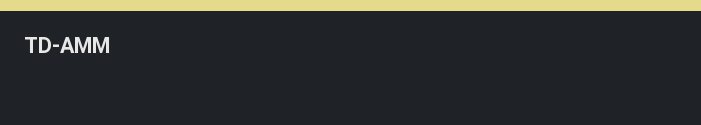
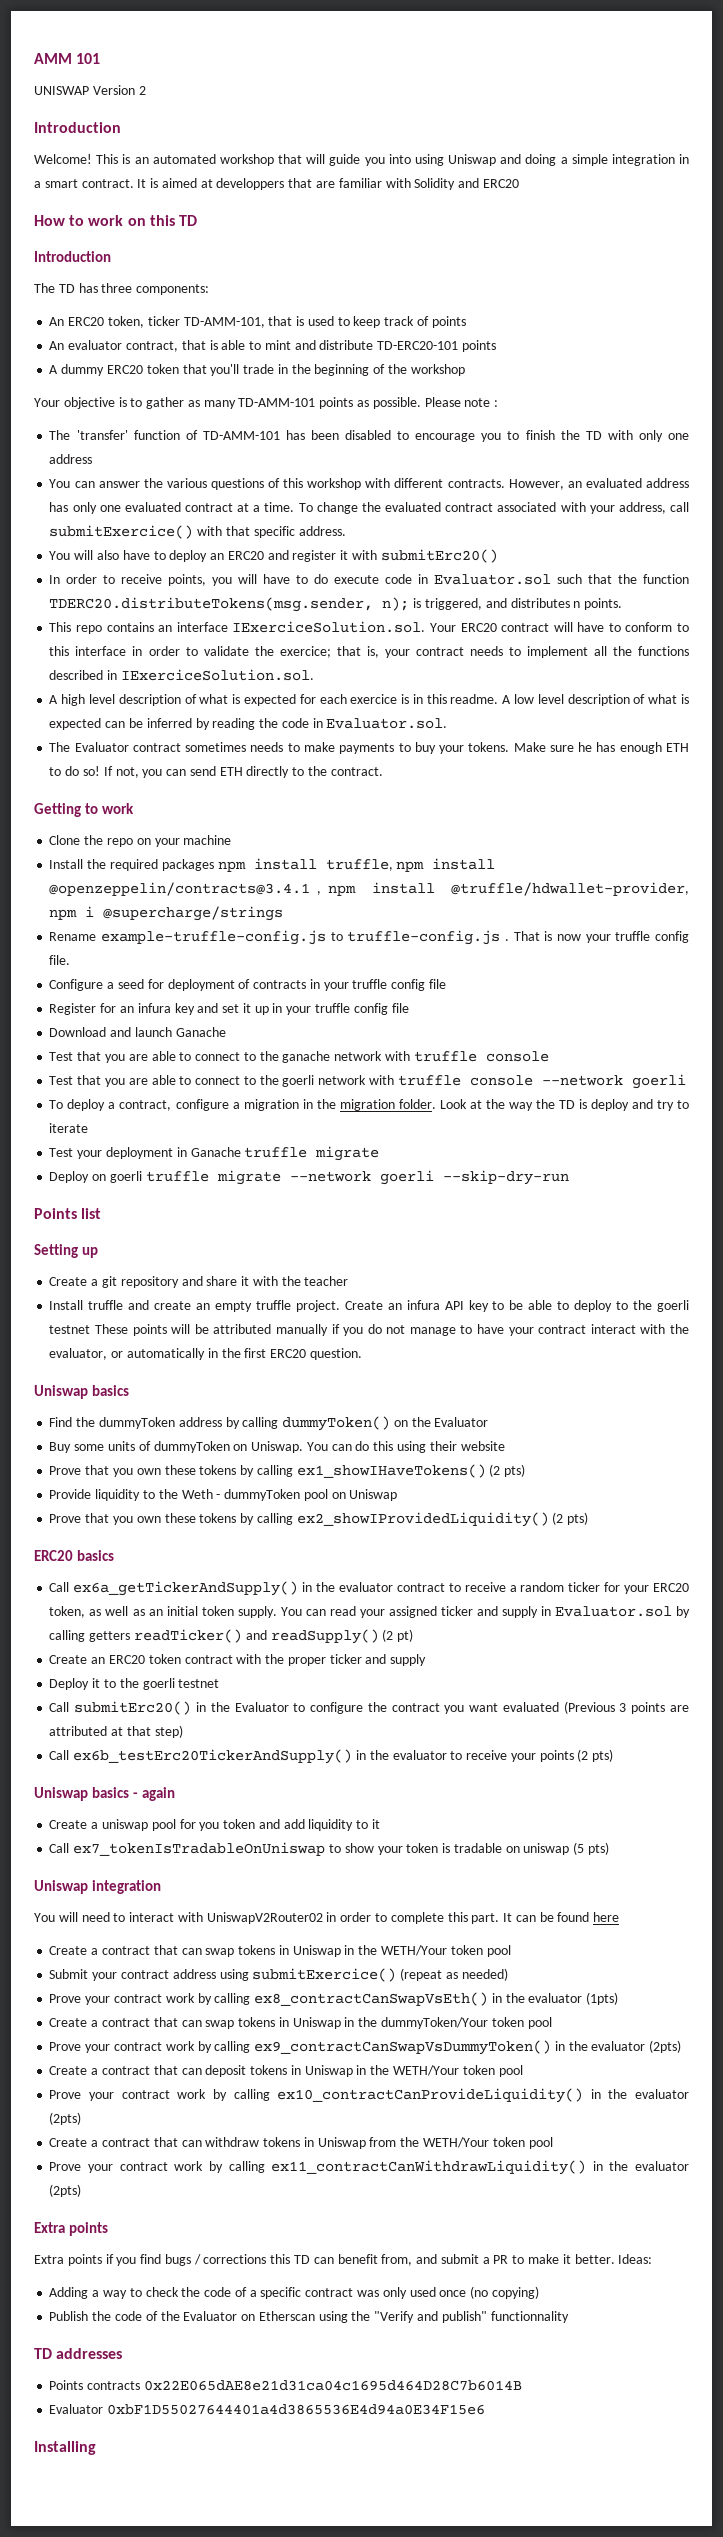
[24,37,110,53] TD-AMM -> [34,53,101,64] [34,85,146,95] [34,122,121,133] [34,154,689,166] [34,178,519,190] [34,215,197,226] [34,251,111,262] [34,283,210,295] [49,316,466,328] [49,340,496,352] [49,364,465,376] [34,397,499,409] [49,430,690,442] [49,454,93,464] [49,478,690,490] [49,502,689,514] [49,525,346,539] [49,549,498,563] [49,574,690,586] [49,597,623,612] [49,621,690,634] [49,646,689,658] [49,669,314,681] [49,694,689,706] [49,718,448,730] [49,742,689,754] [49,766,383,778] [34,803,134,817] [49,835,232,847] [49,858,496,872] [49,882,690,896] [49,906,284,921] [49,930,689,945] [49,955,71,965] [49,979,446,991] [49,1003,409,1015] [49,1027,226,1037] [49,1051,549,1063] [49,1074,686,1089] [49,1099,689,1111] [49,1123,89,1133] [49,1146,380,1161] [49,1170,569,1185] [34,1208,102,1219] [34,1244,98,1258] [49,1276,349,1288] [49,1300,689,1312] [49,1324,690,1336] [49,1348,362,1360] [34,1385,129,1399] [49,1416,489,1431] [49,1441,505,1453] [49,1464,526,1478] [49,1489,398,1501] [49,1512,589,1527] [34,1550,114,1561] [49,1581,689,1596] [49,1606,691,1618] [49,1629,414,1644] [49,1654,427,1666] [49,1678,220,1690] [49,1701,689,1715] [49,1725,183,1738] [49,1749,614,1764] [34,1787,175,1801] [49,1819,380,1831] [49,1842,609,1856] [34,1880,161,1894] [34,1912,620,1924] [49,1945,511,1957] [49,1968,508,1982] [49,1992,619,2006] [49,2017,552,2029] [49,2040,682,2055] [49,2065,523,2077] [49,2088,690,2103] [49,2112,82,2125] [49,2137,553,2149] [49,2160,690,2175] [49,2184,82,2197] [34,2222,108,2236] [34,2254,653,2266] [49,2286,539,2299] [49,2311,569,2323] [34,2348,123,2359] [49,2380,522,2391] [49,2404,486,2415] [34,2441,96,2455] AMM 101 // UNISWAP Version 2 // Introduction // Welcome! This is an automated workshop that will guide you into using Uniswap and doing a simple integration in a smart contract. It is aimed at developpers that are familiar with Solidity and ERC20 // How to work on this TD // Introduction // The TD has three components: // An ERC20 token, ticker TD-AMM-101, that is used to keep track of points // An evaluator contract, that is able to mint and distribute TD-ERC20-101 points // A dummy ERC20 token that you'll trade in the beginning of the workshop // Your objective is to gather as many TD-AMM-101 points as possible. Please note : // The 'transfer' function of TD-AMM-101 has been disabled to encourage you to finish the TD with only one address // You can answer the various questions of this workshop with different contracts. However, an evaluated address has only one evaluated contract at a time. To change the evaluated contract associated with your address, call submitExercice() with that specific address. // You will also have to deploy an ERC20 and register it with submitErc20() // In order to receive points, you will have to do execute code in Evaluator.sol such that the function TDERC20.distributeTokens(msg.sender, n); is triggered, and distributes n points. // This repo contains an interface IExerciceSolution.sol. Your ERC20 contract will have to conform to this interface in order to validate the exercice; that is, your contract needs to implement all the functions described in IExerciceSolution.sol. // A high level description of what is expected for each exercice is in this readme. A low level description of what is expected can be inferred by reading the code in Evaluator.sol. // The Evaluator contract sometimes needs to make payments to buy your tokens. Make sure he has enough ETH to do so! If not, you can send ETH directly to the contract. // Getting to work // Clone the repo on your machine // Install the required packages npm install truffle, npm install @openzeppelin/contracts@3.4.1 , npm install @truffle/hdwallet-provider, npm i @supercharge/strings // Rename example-truffle-config.js to truffle-config.js . That is now your truffle config file. // Configure a seed for deployment of contracts in your truffle config file // Register for an infura key and set it up in your truffle config file // Download and launch Ganache // Test that you are able to connect to the ganache network with truffle console // Test that you are able to connect to the goerli network with truffle console --network goerli // To deploy a contract, configure a migration in the migration folder. Look at the way the TD is deploy and try to iterate // Test your deployment in Ganache truffle migrate // Deploy on goerli truffle migrate --network goerli --skip-dry-run // Points list // Setting up // Create a git repository and share it with the teacher // Install truffle and create an empty truffle project. Create an infura API key to be able to deploy to the goerli testnet These points will be attributed manually if you do not manage to have your contract interact with the evaluator, or automatically in the first ERC20 question. // Uniswap basics // Find the dummyToken address by calling dummyToken() on the Evaluator // Buy some units of dummyToken on Uniswap. You can do this using their website // Prove that you own these tokens by calling ex1_showIHaveTokens() (2 pts) // Provide liquidity to the Weth - dummyToken pool on Uniswap // Prove that you own these tokens by calling ex2_showIProvidedLiquidity() (2 pts) // ERC20 basics // Call ex6a_getTickerAndSupply() in the evaluator contract to receive a random ticker for your ERC20 token, as well as an initial token supply. You can read your assigned ticker and supply in Evaluator.sol by calling getters readTicker() and readSupply() (2 pt) // Create an ERC20 token contract with the proper ticker and supply // Deploy it to the goerli testnet // Call submitErc20() in the Evaluator to configure the contract you want evaluated (Previous 3 points are attributed at that step) // Call ex6b_testErc20TickerAndSupply() in the evaluator to receive your points (2 pts) // Uniswap basics - again // Create a uniswap pool for you token and add liquidity to it // Call ex7_tokenIsTradableOnUniswap to show your token is tradable on uniswap (5 pts) // Uniswap integration // You will need to interact with UniswapV2Router02 in order to complete this part. It can be found here // Create a contract that can swap tokens in Uniswap in the WETH/Your token pool // Submit your contract address using submitExercice() (repeat as needed) // Prove your contract work by calling ex8_contractCanSwapVsEth() in the evaluator (1pts) // Create a contract that can swap tokens in Uniswap in the dummyToken/Your token pool // Prove your contract work by calling ex9_contractCanSwapVsDummyToken() in the evaluator (2pts) // Create a contract that can deposit tokens in Uniswap in the WETH/Your token pool // Prove your contract work by calling ex10_contractCanProvideLiquidity() in the evaluator (2pts) // Create a contract that can withdraw tokens in Uniswap from the WETH/Your token pool // Prove your contract work by calling ex11_contractCanWithdrawLiquidity() in the evaluator (2pts) // Extra points // Extra points if you find bugs / corrections this TD can benefit from, and submit a PR to make it better. Ideas: // Adding a way to check the code of a specific contract was only used once (no copying) // Publish the code of the Evaluator on Etherscan using the "Verify and publish" functionnality // TD addresses // Points contracts 0x22E065dAE8e21d31ca04c1695d464D28C7b6014B // Evaluator 0xbF1D55027644401a4d3865536E4d94a0E34F15e6 // Installing

